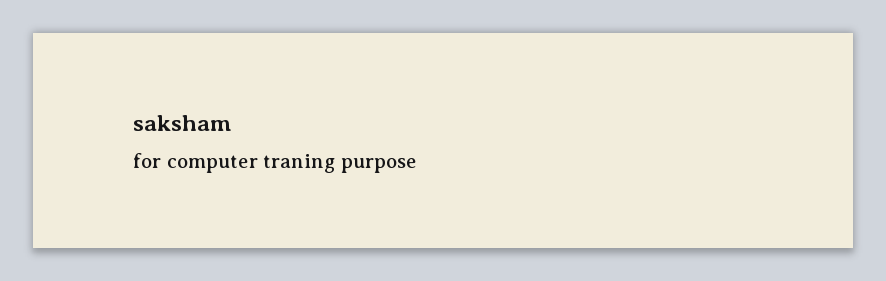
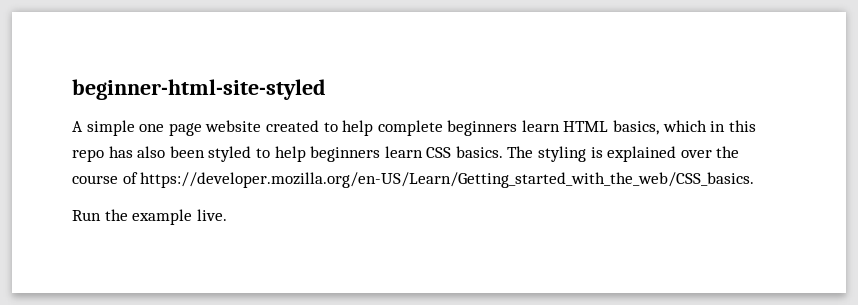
[133,115,232,131] [133,153,417,173] saksham // for computer traning purpose -> [72,79,326,100] [72,120,756,136] [72,146,740,162] [72,172,755,188] [72,209,227,225] beginner-html-site-styled // A simple one page website created to help complete beginners learn HTML basics, which in this repo has also been styled to help beginners learn CSS basics. The styling is explained over the course of https://developer.mozilla.org/en-US/Learn/Getting_started_with_the_web/CSS_basics. // Run the example live.

